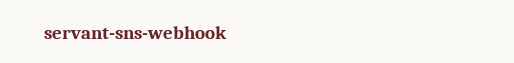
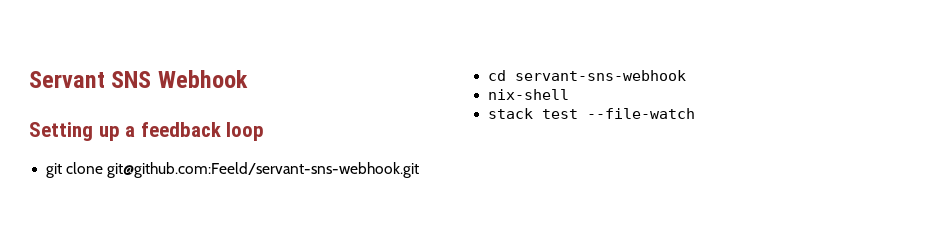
[44,26,227,39] servant-sns-webhook -> [29,70,248,88] [29,122,265,141] [46,162,420,178] [488,70,687,81] [488,89,570,100] [488,108,696,119] Servant SNS Webhook // Setting up a feedback loop // git clone git@github.com:Feeld/servant-sns-webhook.git // cd servant-sns-webhook // nix-shell // stack test --file-watch

